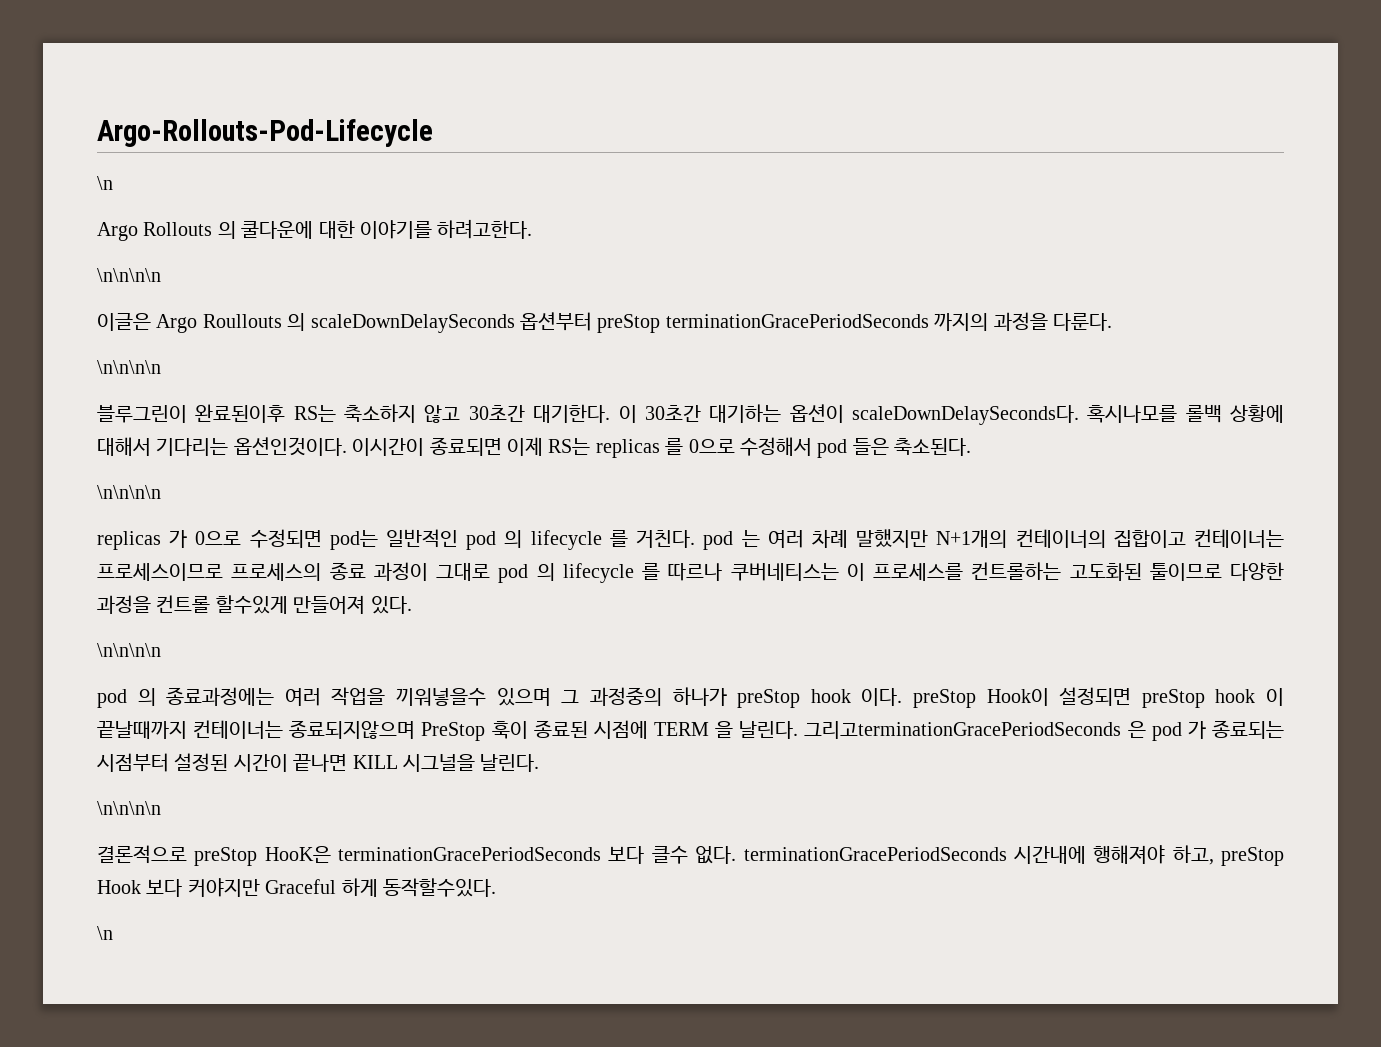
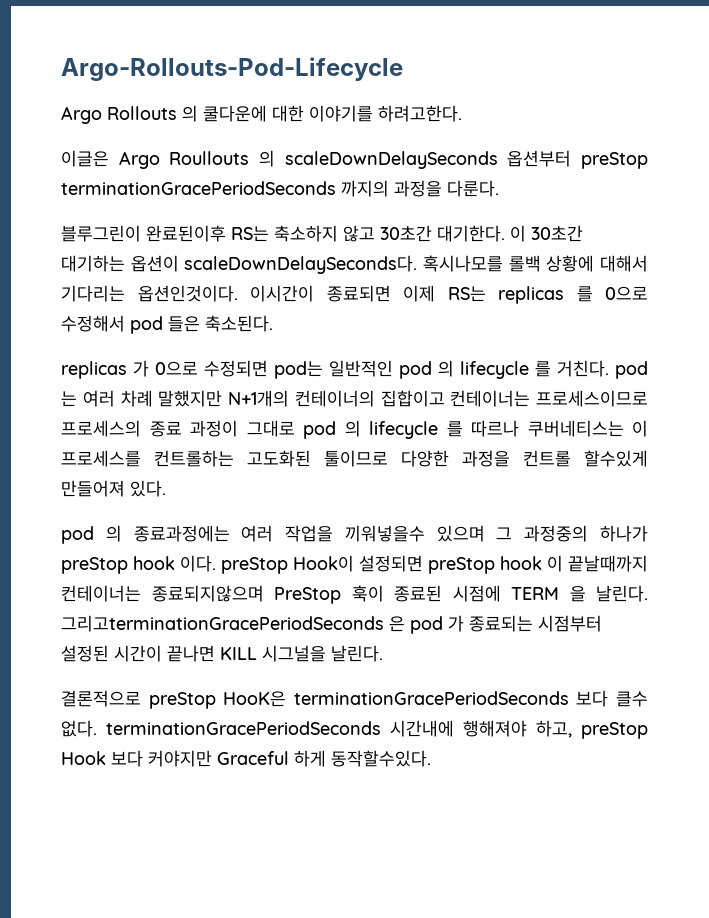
[97,176,113,190] // \n -> (403, 69) none
[97,268,161,282] // \n\n\n\n -> (462, 113) none
[97,360,161,374] // \n\n\n\n -> (499, 188) none
[97,485,161,499] // \n\n\n\n -> (273, 323) none
[97,643,161,657] // \n\n\n\n -> (166, 488) none
[97,801,161,815] // \n\n\n\n -> (383, 653) none
[97,926,113,940] // \n -> (431, 758) none

